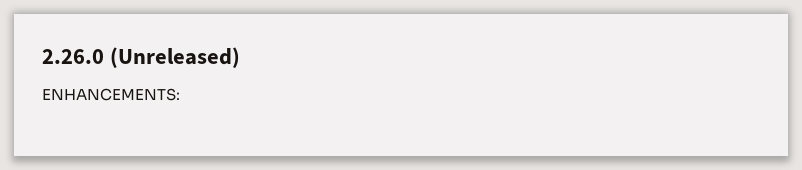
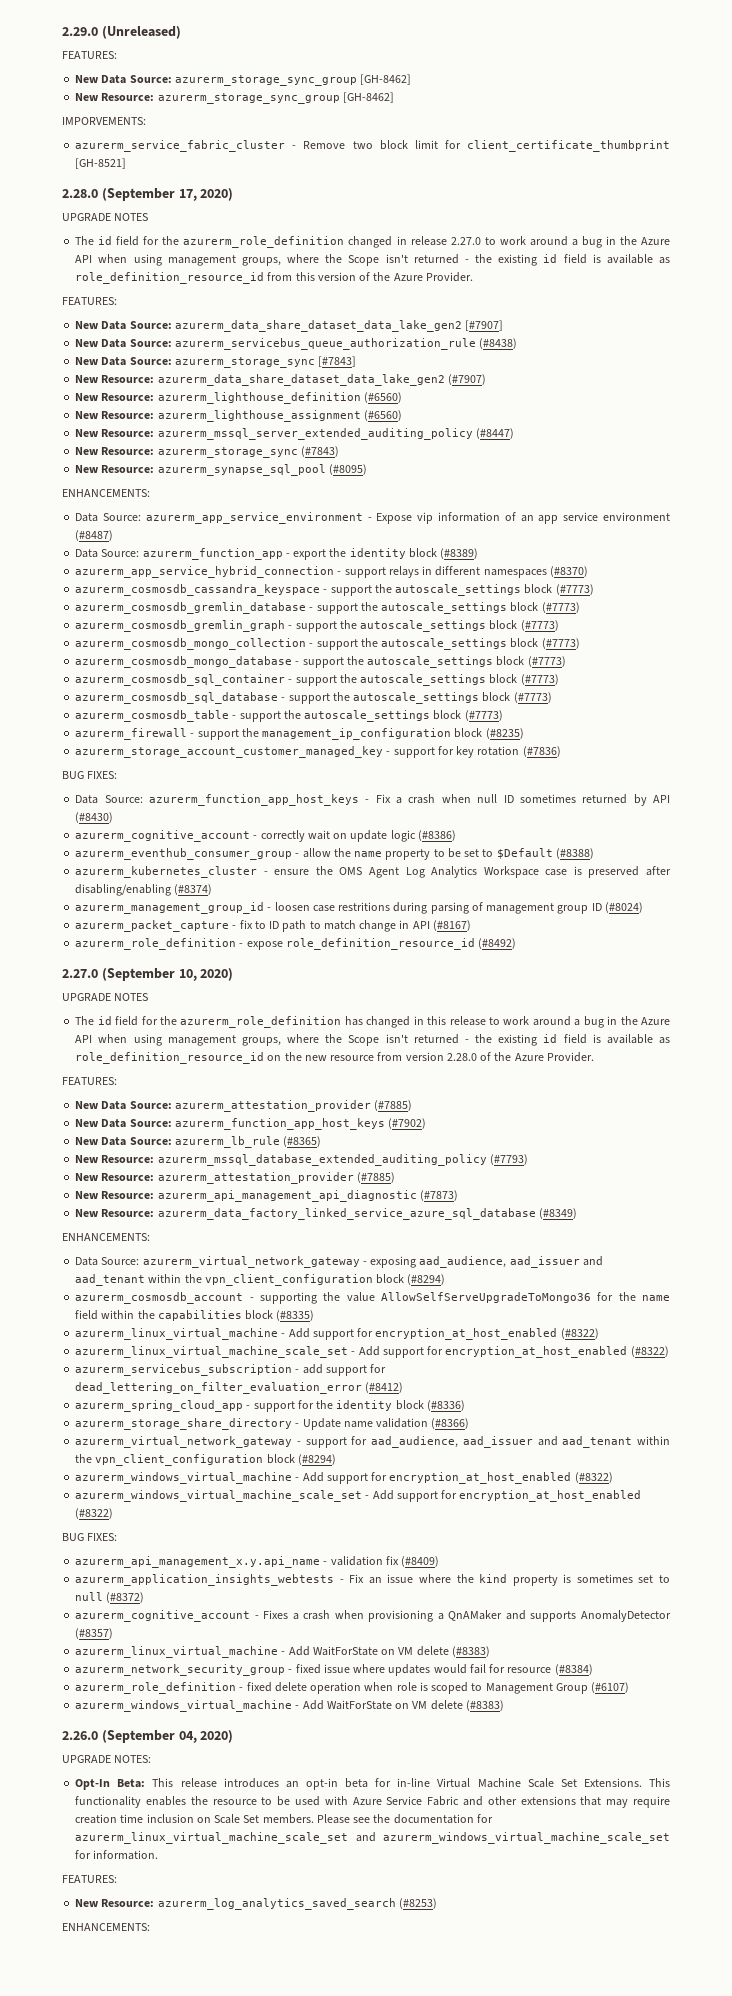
[42,49,104,64] 2.26.0 -> [62,27,98,36] 2.29.0
(241, 57) none -> [62,51,117,59] [75,74,412,86] [75,92,394,104] [62,117,146,125] [75,140,670,152] [75,158,127,169] [62,188,234,201] [62,213,149,221] [75,236,670,248] [75,254,671,266] [75,272,473,284] [62,297,117,305] [75,320,504,332] [75,338,518,350] [75,356,357,368] [75,374,486,386] [75,392,402,404] [75,410,402,422] [75,428,514,440] [75,446,339,458] [75,464,367,476] [62,489,150,497] [75,512,670,524] [75,530,114,541] [75,548,479,560] [75,566,588,578] [75,584,594,596] [75,602,580,614] [75,620,559,632] [75,638,580,650] [75,656,566,668] [75,674,559,686] [75,692,552,704] [75,710,503,722] [75,728,524,740] [75,746,561,758] [62,771,118,779] [75,794,670,806] [75,812,114,823] [75,830,456,842] [75,848,594,860] [75,866,671,878] [75,884,213,896] [75,902,643,914] [75,920,471,932] [75,938,517,950] [62,968,234,981] [62,993,149,1001] [75,1016,670,1028] [75,1034,671,1046] [75,1052,594,1064] [62,1077,117,1085] [75,1100,413,1112] [75,1118,427,1130] [75,1136,322,1148] [75,1154,528,1166] [75,1172,395,1184] [75,1190,458,1202] [75,1208,577,1220] [62,1233,150,1241] [75,1256,603,1268] [75,1274,446,1286] [75,1292,670,1304] [75,1310,315,1321] [75,1328,599,1340] [75,1346,669,1358] [75,1364,387,1376] [75,1382,404,1394] [75,1400,465,1412] [75,1418,470,1430] [75,1436,671,1448] [75,1454,336,1466] [75,1472,613,1484] [75,1490,642,1502] [75,1508,114,1519] [62,1533,118,1541] [75,1556,440,1568] [75,1574,670,1586] [75,1592,145,1603] [75,1610,671,1622] [75,1628,114,1639] [75,1646,490,1658] [75,1664,593,1676] [75,1682,630,1694] [75,1700,504,1712] [62,1730,234,1743] [62,1755,152,1763] [75,1778,670,1790] [75,1796,670,1808] [75,1814,493,1824] [75,1832,670,1844] [75,1850,159,1860] [62,1875,117,1883] [75,1898,437,1910] // FEATURES: // New Data Source: azurerm_storage_sync_group [GH-8462] // New Resource: azurerm_storage_sync_group [GH-8462] // IMPORVEMENTS: // azurerm_service_fabric_cluster - Remove two block limit for client_certificate_thumbprint [GH-8521] // 2.28.0 (September 17, 2020) // UPGRADE NOTES // The id field for the azurerm_role_definition changed in release 2.27.0 to work around a bug in the Azure API when using management groups, where the Scope isn't returned - the existing id field is available as role_definition_resource_id from this version of the Azure Provider. // FEATURES: // New Data Source: azurerm_data_share_dataset_data_lake_gen2 [#7907] // New Data Source: azurerm_servicebus_queue_authorization_rule (#8438) // New Data Source: azurerm_storage_sync [#7843] // New Resource: azurerm_data_share_dataset_data_lake_gen2 (#7907) // New Resource: azurerm_lighthouse_definition (#6560) // New Resource: azurerm_lighthouse_assignment (#6560) // New Resource: azurerm_mssql_server_extended_auditing_policy (#8447) // New Resource: azurerm_storage_sync (#7843) // New Resource: azurerm_synapse_sql_pool (#8095) // ENHANCEMENTS: // Data Source: azurerm_app_service_environment - Expose vip information of an app service environment (#8487) // Data Source: azurerm_function_app - export the identity block (#8389) // azurerm_app_service_hybrid_connection - support relays in different namespaces (#8370) // azurerm_cosmosdb_cassandra_keyspace - support the autoscale_settings block (#7773) // azurerm_cosmosdb_gremlin_database - support the autoscale_settings block (#7773) // azurerm_cosmosdb_gremlin_graph - support the autoscale_settings block (#7773) // azurerm_cosmosdb_mongo_collection - support the autoscale_settings block (#7773) // azurerm_cosmosdb_mongo_database - support the autoscale_settings block (#7773) // azurerm_cosmosdb_sql_container - support the autoscale_settings block (#7773) // azurerm_cosmosdb_sql_database - support the autoscale_settings block (#7773) // azurerm_cosmosdb_table - support the autoscale_settings block (#7773) // azurerm_firewall - support the management_ip_configuration block (#8235) // azurerm_storage_account_customer_managed_key - support for key rotation (#7836) // BUG FIXES: // Data Source: azurerm_function_app_host_keys - Fix a crash when null ID sometimes returned by API (#8430) // azurerm_cognitive_account - correctly wait on update logic (#8386) // azurerm_eventhub_consumer_group - allow the name property to be set to $Default (#8388) // azurerm_kubernetes_cluster - ensure the OMS Agent Log Analytics Workspace case is preserved after disabling/enabling (#8374) // azurerm_management_group_id - loosen case restritions during parsing of management group ID (#8024) // azurerm_packet_capture - fix to ID path to match change in API (#8167) // azurerm_role_definition - expose role_definition_resource_id (#8492) // 2.27.0 (September 10, 2020) // UPGRADE NOTES // The id field for the azurerm_role_definition has changed in this release to work around a bug in the Azure API when using management groups, where the Scope isn't returned - the existing id field is available as role_definition_resource_id on the new resource from version 2.28.0 of the Azure Provider. // FEATURES: // New Data Source: azurerm_attestation_provider (#7885) // New Data Source: azurerm_function_app_host_keys (#7902) // New Data Source: azurerm_lb_rule (#8365) // New Resource: azurerm_mssql_database_extended_auditing_policy (#7793) // New Resource: azurerm_attestation_provider (#7885) // New Resource: azurerm_api_management_api_diagnostic (#7873) // New Resource: azurerm_data_factory_linked_service_azure_sql_database (#8349) // ENHANCEMENTS: // Data Source: azurerm_virtual_network_gateway - exposing aad_audience, aad_issuer and aad_tenant within the vpn_client_configuration block (#8294) // azurerm_cosmosdb_account - supporting the value AllowSelfServeUpgradeToMongo36 for the name field within the capabilities block (#8335) // azurerm_linux_virtual_machine - Add support for encryption_at_host_enabled (#8322) // azurerm_linux_virtual_machine_scale_set - Add support for encryption_at_host_enabled (#8322) // azurerm_servicebus_subscription - add support for dead_lettering_on_filter_evaluation_error (#8412) // azurerm_spring_cloud_app - support for the identity block (#8336) // azurerm_storage_share_directory - Update name validation (#8366) // azurerm_virtual_network_gateway - support for aad_audience, aad_issuer and aad_tenant within the vpn_client_configuration block (#8294) // azurerm_windows_virtual_machine - Add support for encryption_at_host_enabled (#8322) // azurerm_windows_virtual_machine_scale_set - Add support for encryption_at_host_enabled (#8322) // BUG FIXES: // azurerm_api_management_x.y.api_name - validation fix (#8409) // azurerm_application_insights_webtests - Fix an issue where the kind property is sometimes set to null (#8372) // azurerm_cognitive_account - Fixes a crash when provisioning a QnAMaker and supports AnomalyDetector (#8357) // azurerm_linux_virtual_machine - Add WaitForState on VM delete (#8383) // azurerm_network_security_group - fixed issue where updates would fail for resource (#8384) // azurerm_role_definition - fixed delete operation when role is scoped to Management Group (#6107) // azurerm_windows_virtual_machine - Add WaitForState on VM delete (#8383) // 2.26.0 (September 04, 2020) // UPGRADE NOTES: // Opt-In Beta: This release introduces an opt-in beta for in-line Virtual Machine Scale Set Extensions. This functionality enables the resource to be used with Azure Service Fabric and other extensions that may require creation time inclusion on Scale Set members. Please see the documentation for azurerm_linux_virtual_machine_scale_set and azurerm_windows_virtual_machine_scale_set for information. // FEATURES: // New Resource: azurerm_log_analytics_saved_search (#8253)

